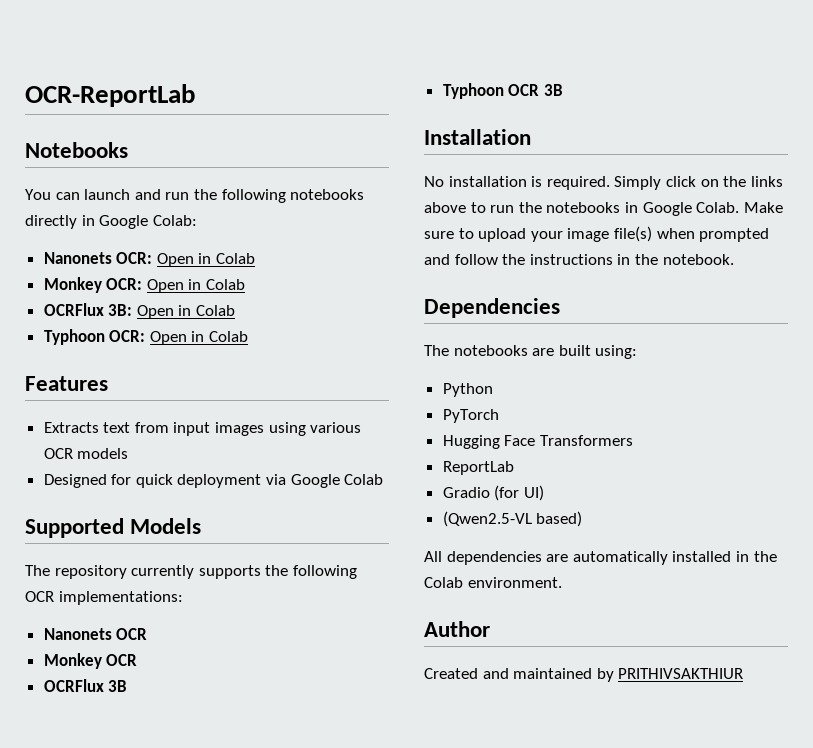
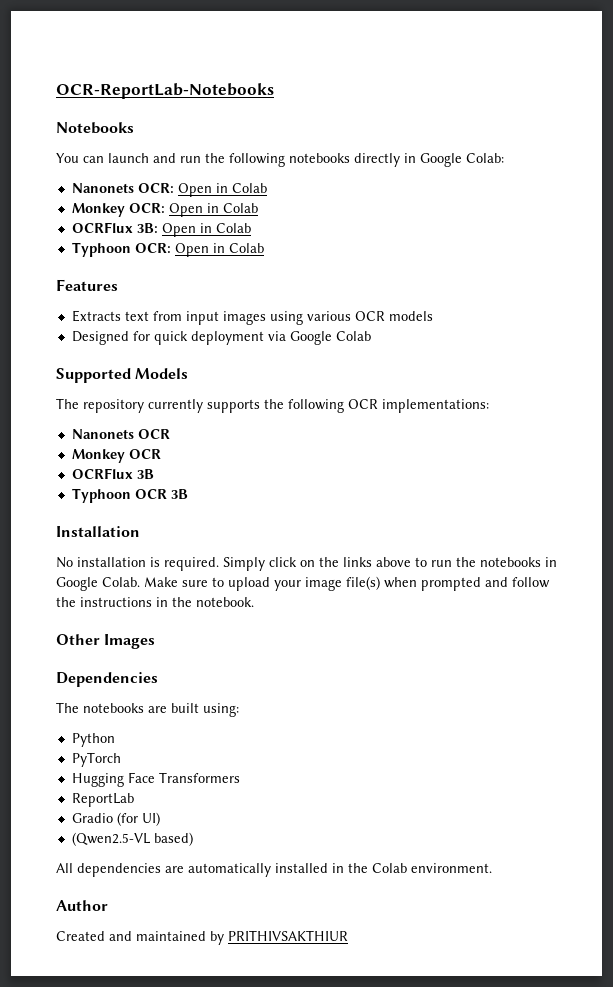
[25,84,195,107] OCR-ReportLab -> [56,83,274,99] OCR-ReportLab-Notebooks
(734, 259) none -> [56,634,156,649] // Other Images

